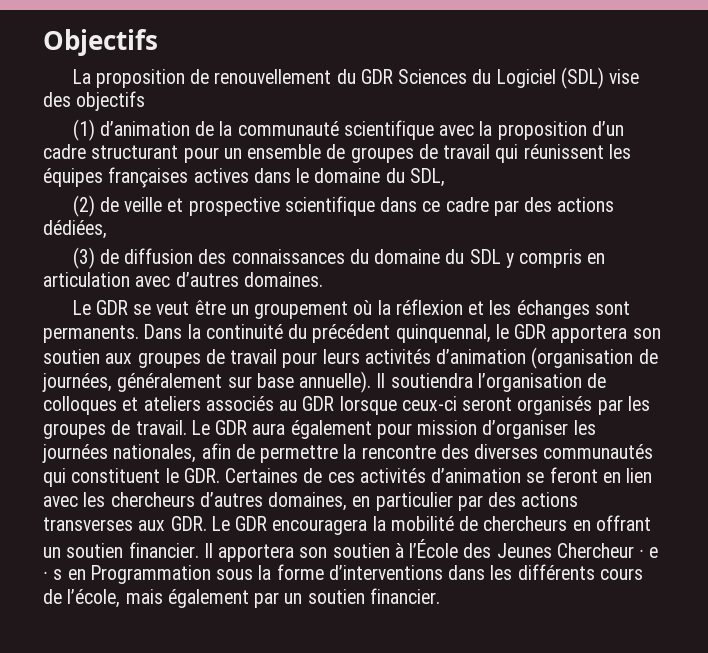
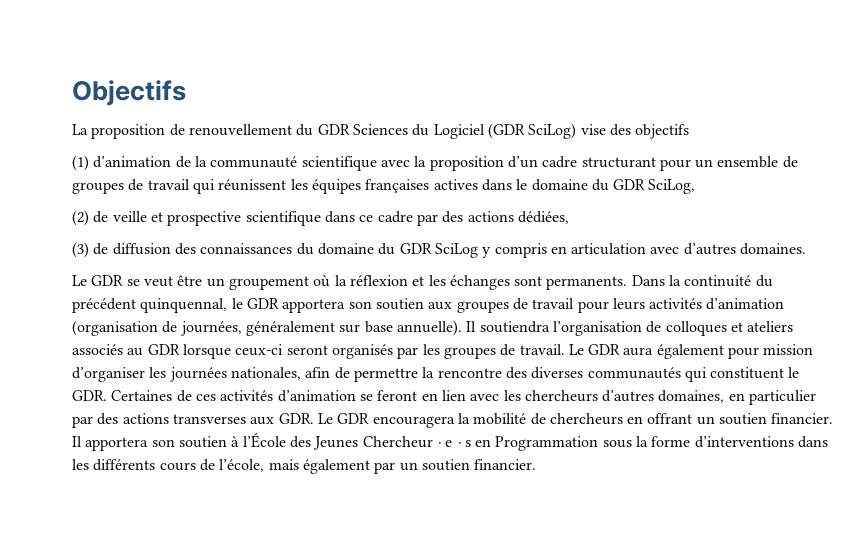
[560,67,604,89] (SDL) -> [487,123,577,139] (GDR SciLog)
[409,168,445,187] SDL, -> [613,179,696,194] GDR SciLog,
[469,249,501,264] SDL -> [399,243,478,258] GDR SciLog

